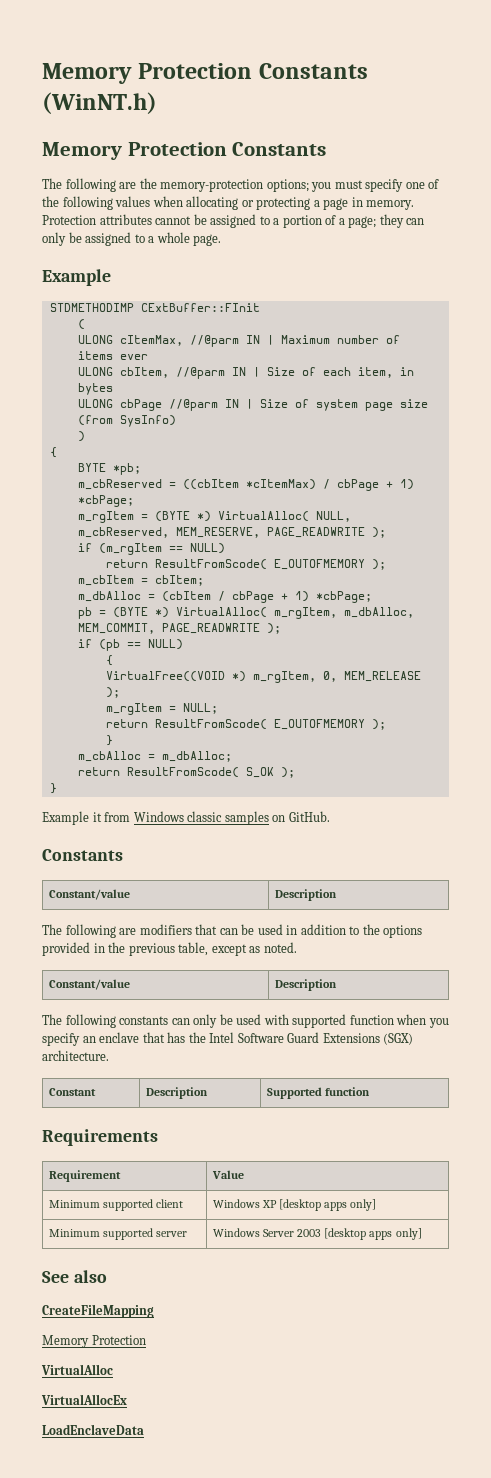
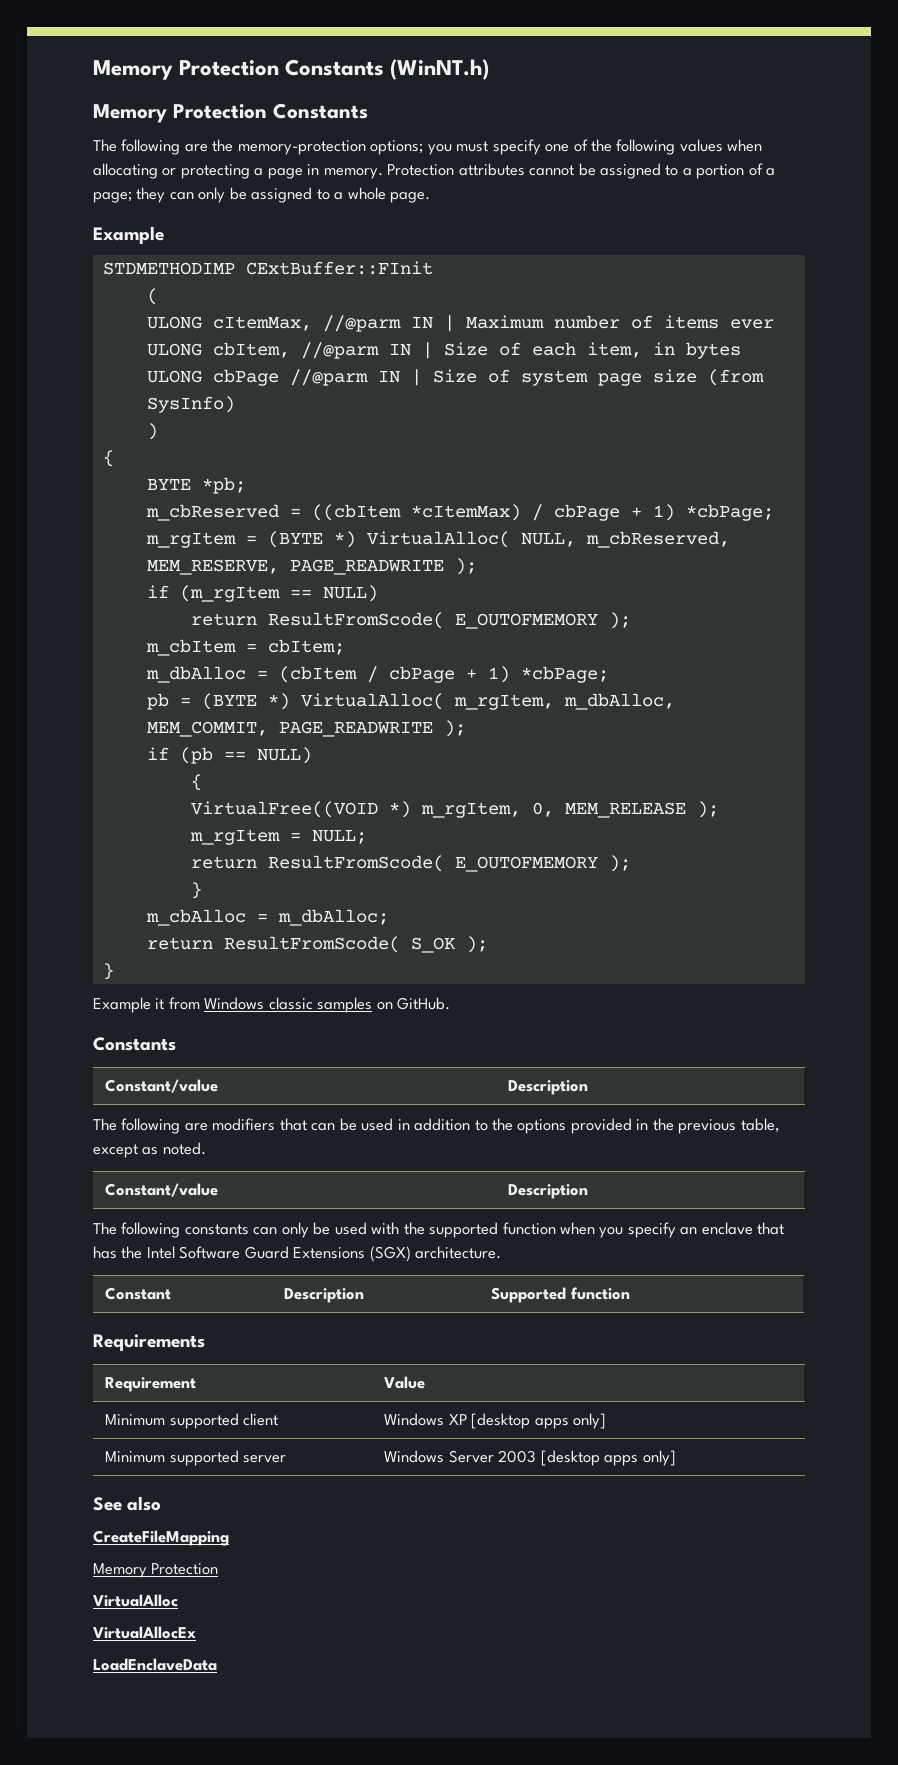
(289, 1019) none -> [403,1222,425,1235] the

